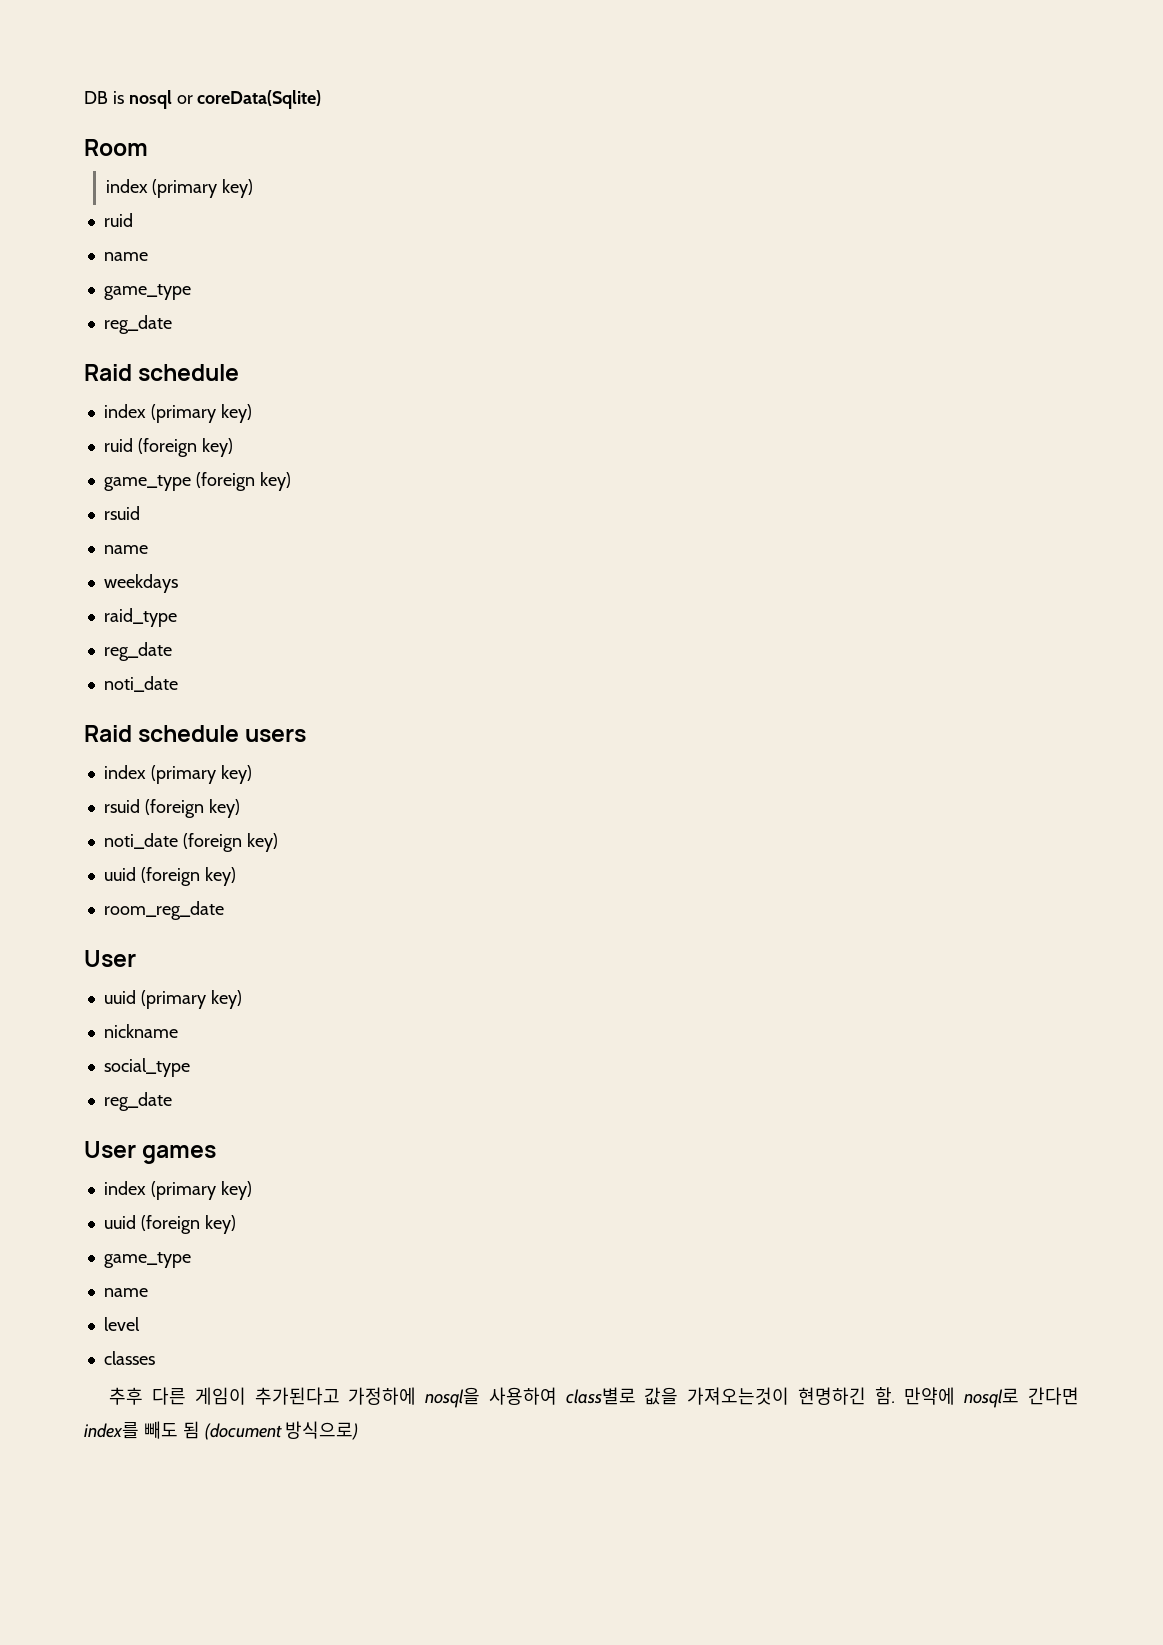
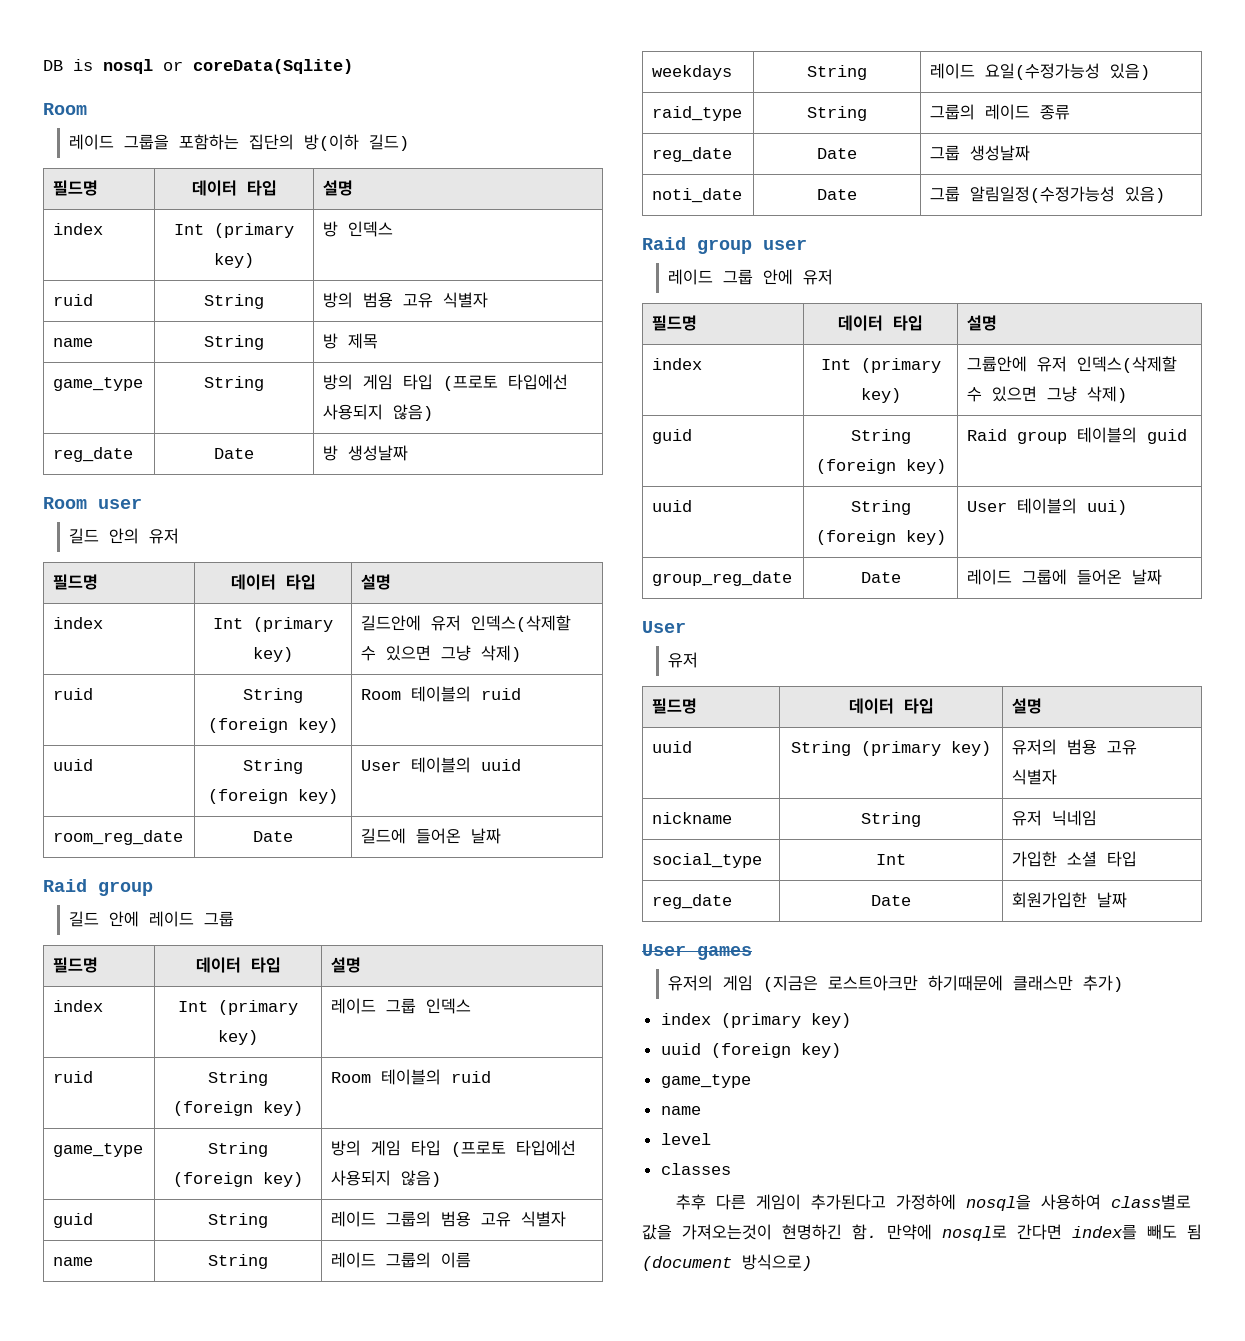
[105,179,254,198] [103,213,133,227] [103,252,148,261] [103,284,191,300] [103,315,172,334] [84,364,240,381] [103,404,252,423] [103,438,233,457] [103,472,291,491] [103,506,140,520] [103,545,148,554] [103,574,178,593] [103,608,177,627] [103,642,172,661] [103,676,178,692] [84,725,307,742] [103,765,252,784] [103,799,240,818] [103,833,278,852] [103,867,236,886] [103,901,224,920] [84,950,136,967] [103,990,242,1009] [103,1024,178,1038] [103,1058,190,1077] [103,1092,172,1111] [84,1141,217,1164] index (primary key) // ruid // name // game_type // reg_date // Raid schedule // index (primary key) // ruid (foreign key) // game_type (foreign key) // rsuid // name // weekdays // raid_type // reg_date // noti_date // Raid schedule users // index (primary key) // rsuid (foreign key) // noti_date (foreign key) // uuid (foreign key) // room_reg_date // User // uuid (primary key) // nickname // social_type // reg_date // User games -> [69,134,410,151] [53,180,99,196] [191,180,277,196] [323,180,354,196] [53,223,104,235] [174,223,294,238] [214,253,254,268] [323,221,394,237] [53,294,94,306] [204,294,264,309] [323,292,489,308] [53,338,94,347] [204,335,264,350] [323,333,379,349] [53,377,144,391] [204,376,264,391] [323,374,569,391] [323,404,434,421] [53,447,134,462] [214,448,254,459] [323,445,409,461] [43,497,142,509] [69,528,180,544] [53,574,99,590] [230,574,316,590] [361,574,392,590] [53,617,104,629] [213,617,333,632] [253,647,293,662] [361,615,572,632] [361,645,522,662] [53,688,94,700] [243,688,303,703] [208,718,338,733] [361,686,522,702] [53,759,94,771] [243,759,303,774] [208,789,338,804] [361,757,522,773] [53,830,184,845] [253,831,293,842] [361,828,502,844] [43,879,153,896] [69,911,235,927] [53,957,99,973] [195,957,281,973] [331,957,362,973] [53,1000,104,1012] [178,1000,298,1015] [218,1030,258,1045] [331,998,472,1014] [53,1071,94,1083] [208,1071,268,1086] [173,1101,303,1116] [331,1069,492,1085] [53,1143,144,1157] [208,1142,268,1157] [173,1172,303,1187] [331,1140,577,1157] [331,1170,442,1187] [53,1213,94,1228] [208,1213,268,1228] [331,1211,567,1227] [53,1257,94,1266] [208,1254,268,1269] [331,1252,472,1268] [652,65,733,80] [807,65,867,80] [930,63,1151,80] [652,106,743,121] [807,106,867,121] [930,104,1071,120] [652,147,733,162] [817,148,857,159] [930,145,1031,161] [652,188,743,203] [817,189,857,200] [930,186,1166,203] [642,237,807,254] [668,269,834,285] [652,315,698,331] [838,315,923,331] [967,315,998,331] [652,358,703,370] [820,358,941,373] [860,388,901,403] [967,356,1178,373] [967,386,1128,403] [652,429,693,444] [850,429,911,444] [815,459,946,474] [967,427,1188,444] [652,500,693,512] [850,500,911,515] [815,530,946,545] [967,498,1128,515] [652,571,793,586] [860,572,901,583] [967,569,1163,585] [642,621,686,633] [668,652,699,668] [652,698,698,714] [848,698,934,714] [1012,698,1043,714] [652,741,693,753] [791,741,991,756] [1012,739,1138,755] [1012,769,1058,785] [652,812,733,824] [861,812,921,827] [1012,810,1098,826] [652,853,763,868] [876,854,906,865] [1012,851,1138,867] [652,894,733,909] [871,895,911,906] [1012,892,1128,908] [642,944,752,960] [668,975,1124,992] 레이드 그룹을 포함하는 집단의 방(이하 길드) // 필드명 | 데이터 타입 | 설명 // index | Int (primary key) | 방 인덱스 // ruid | String | 방의 범용 고유 식별자 // name | String | 방 제목 // game_type | String | 방의 게임 타입 (프로토 타입에선 사용되지 않음) // reg_date | Date | 방 생성날짜 // Room user // 길드 안의 유저 // 필드명 | 데이터 타입 | 설명 // index | Int (primary key) | 길드안에 유저 인덱스(삭제할 수 있으면 그냥 삭제) // ruid | String (foreign key) | Room 테이블의 ruid // uuid | String (foreign key) | User 테이블의 uuid // room_reg_date | Date | 길드에 들어온 날짜 // Raid group // 길드 안에 레이드 그룹 // 필드명 | 데이터 타입 | 설명 // index | Int (primary key) | 레이드 그룹 인덱스 // ruid | String (foreign key) | Room 테이블의 ruid // game_type | String (foreign key) | 방의 게임 타입 (프로토 타입에선 사용되지 않음) // guid | String | 레이드 그룹의 범용 고유 식별자 // name | String | 레이드 그룹의 이름 // weekdays | String | 레이드 요일(수정가능성 있음) // raid_type | String | 그룹의 레이드 종류 // reg_date | Date | 그룹 생성날짜 // noti_date | Date | 그룹 알림일정(수정가능성 있음) // Raid group user // 레이드 그룹 안에 유저 // 필드명 | 데이터 타입 | 설명 // index | Int (primary key) | 그륩안에 유저 인덱스(삭제할 수 있으면 그냥 삭제) // guid | String (foreign key) | Raid group 테이블의 guid // uuid | String (foreign key) | User 테이블의 uui) // group_reg_date | Date | 레이드 그룹에 들어온 날짜 // User // 유저 // 필드명 | 데이터 타입 | 설명 // uuid | String (primary key) | 유저의 범용 고유 식별자 // nickname | String | 유저 닉네임 // social_type | Int | 가입한 소셜 타입 // reg_date | Date | 회원가입한 날짜 // User games // 유저의 게임 (지금은 로스트아크만 하기때문에 클래스만 추가)

